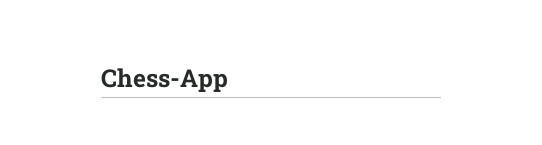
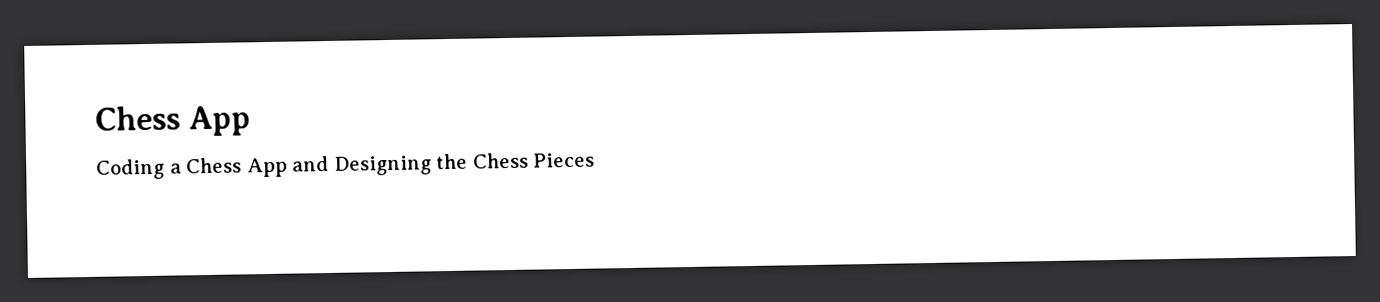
[101,68,228,92] Chess-App -> [95,105,251,137] [96,152,596,180] Chess App // Coding a Chess App and Designing the Chess Pieces

